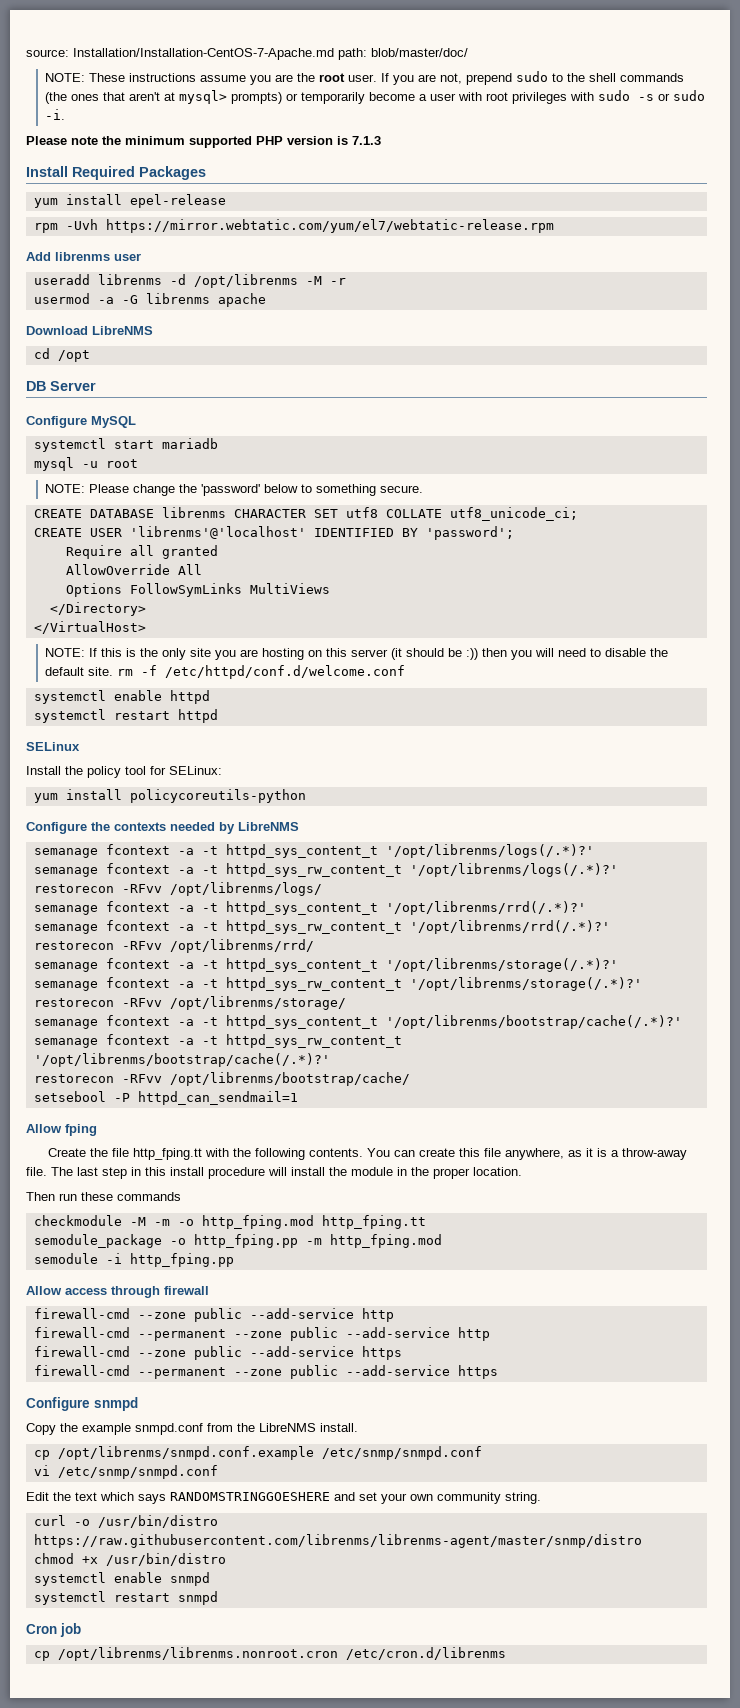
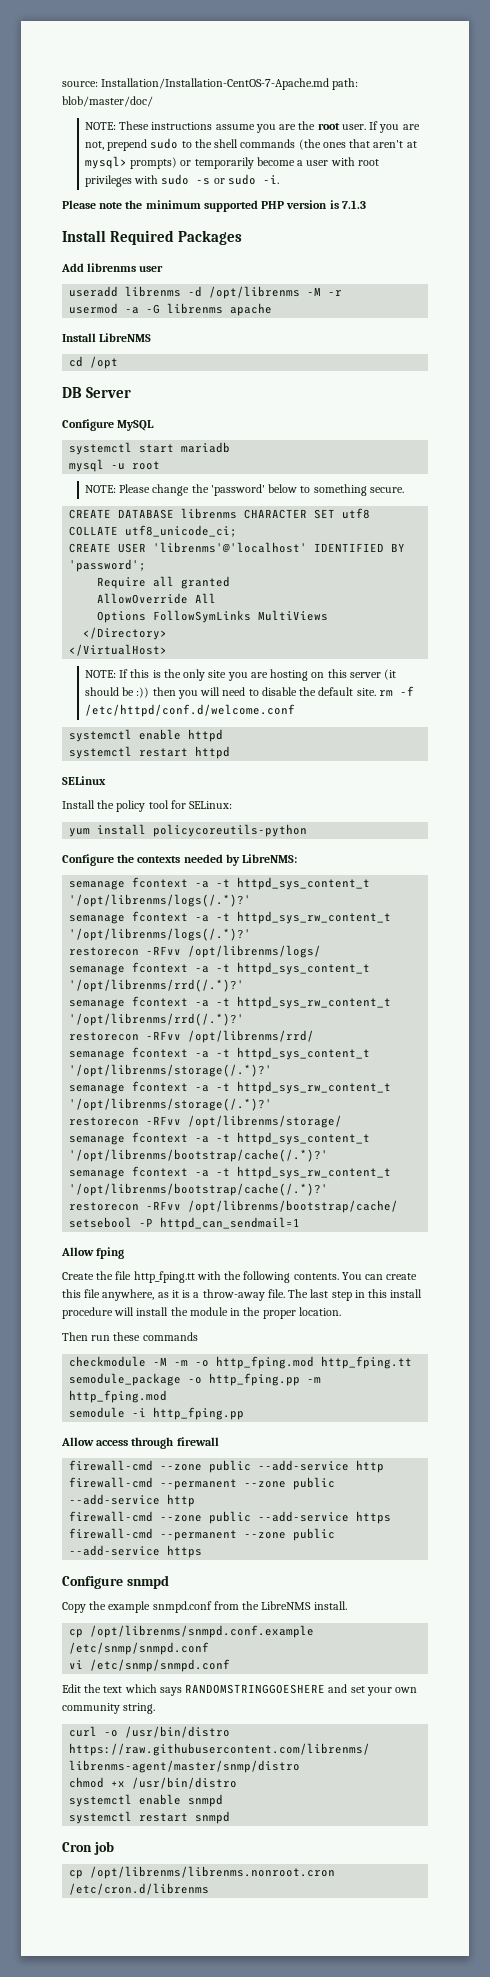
[33,194,226,208] [33,219,554,233] // yum install epel-release // rpm -Uvh https://mirror.webtatic.com/yum/el7/webtatic-release.rpm -> (243, 237) none
[26,326,88,335] Download -> [62,333,96,342] Install
[238,822,299,831] LibreNMS -> [242,854,298,863] LibreNMS:

